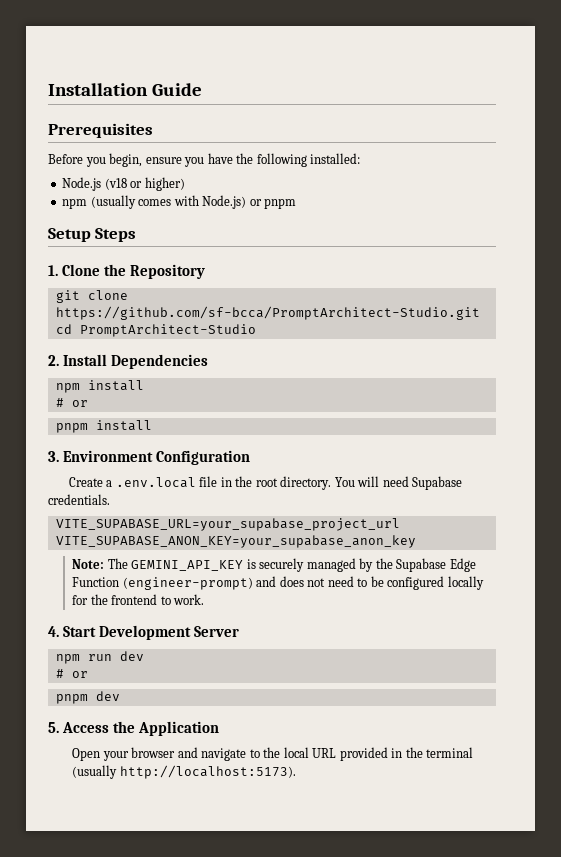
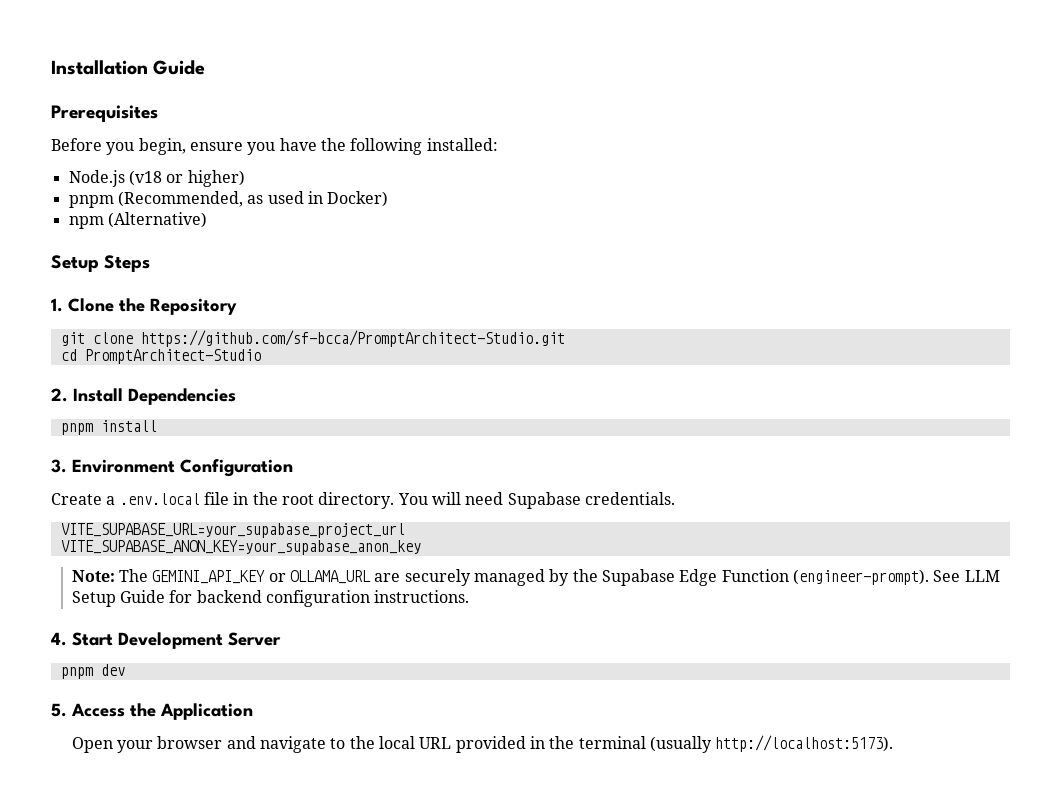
[62,195,297,209] npm (usually comes with Node.js) or pnpm -> [68,191,389,208] [68,212,207,229] pnpm (Recommended, as used in Docker) // npm (Alternative)
[55,380,144,393] [55,398,88,407] // npm install // # or -> (236, 396) none
[246,559,256,569] is -> [268,570,401,584] or OLLAMA_URL are
[122,576,484,590] [72,594,205,605] (engineer-prompt) and does not need to be configured locally for the frontend to work. -> [792,569,1000,585] [71,590,470,607] (engineer-prompt). See LLM Setup Guide for backend configuration instructions.
[55,651,144,664] [55,669,88,678] // npm run dev // # or -> (281, 639) none

